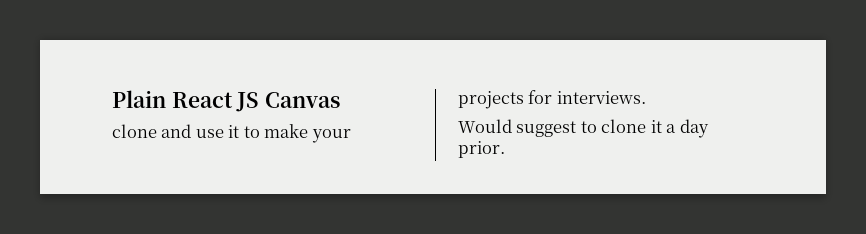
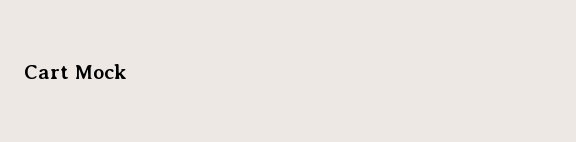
[112,90,341,112] [112,124,351,143] [458,90,646,109] [458,119,709,138] [458,141,505,158] Plain React JS Canvas // clone and use it to make your projects for interviews. // Would suggest to clone it a day prior. -> [24,64,127,79] Cart Mock

